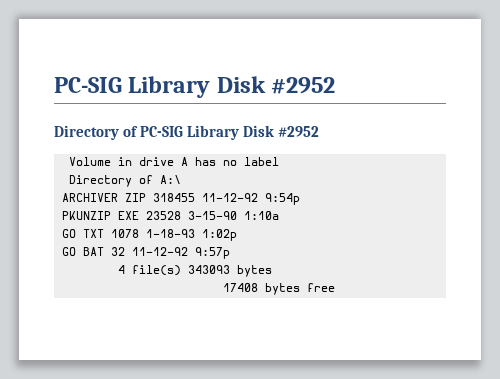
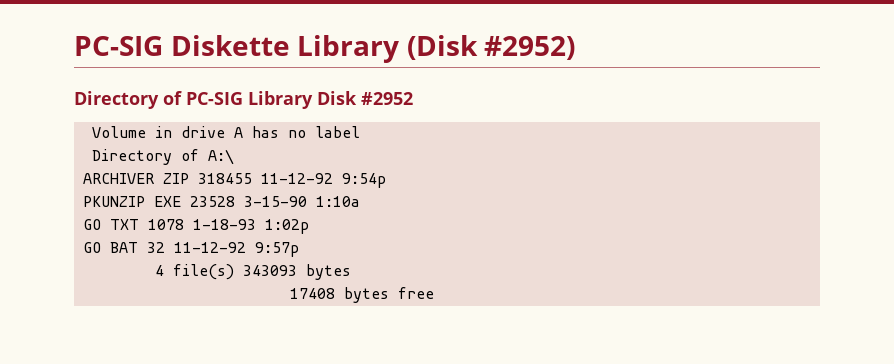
[54,76,336,98] PC-SIG Library Disk #2952 -> [74,35,576,63] PC-SIG Diskette Library (Disk #2952)

